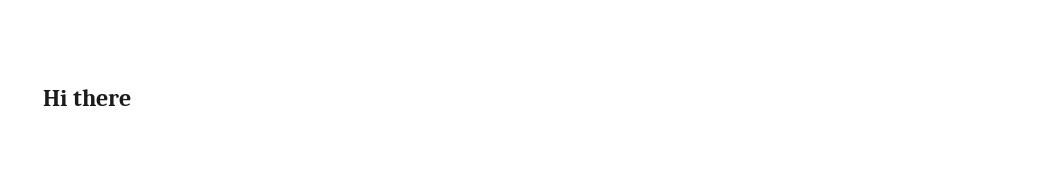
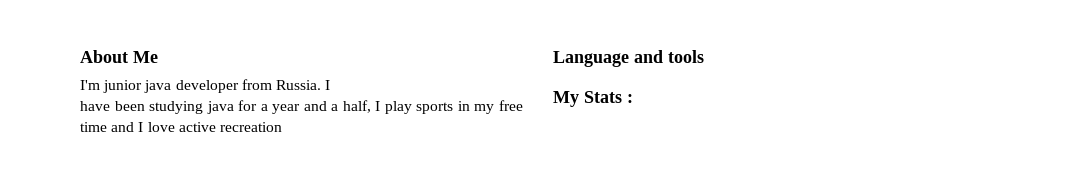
[43,89,132,106] Hi there -> [80,50,158,63] [80,79,331,93] [80,100,523,114] [80,122,282,132] [553,50,704,67] [553,91,633,107] About Me // I'm junior java developer from Russia. I // have been studying java for a year and a half, I play sports in my free time and I love active recreation // Language and tools // My Stats :

